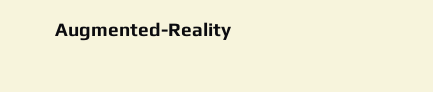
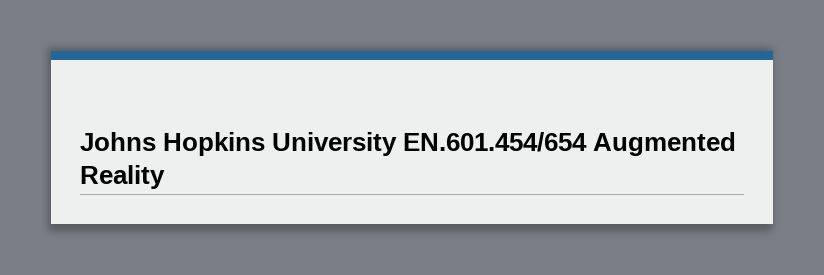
[55,22,231,41] Augmented-Reality -> [80,132,737,156] [80,165,165,189] Johns Hopkins University EN.601.454/654 Augmented Reality

